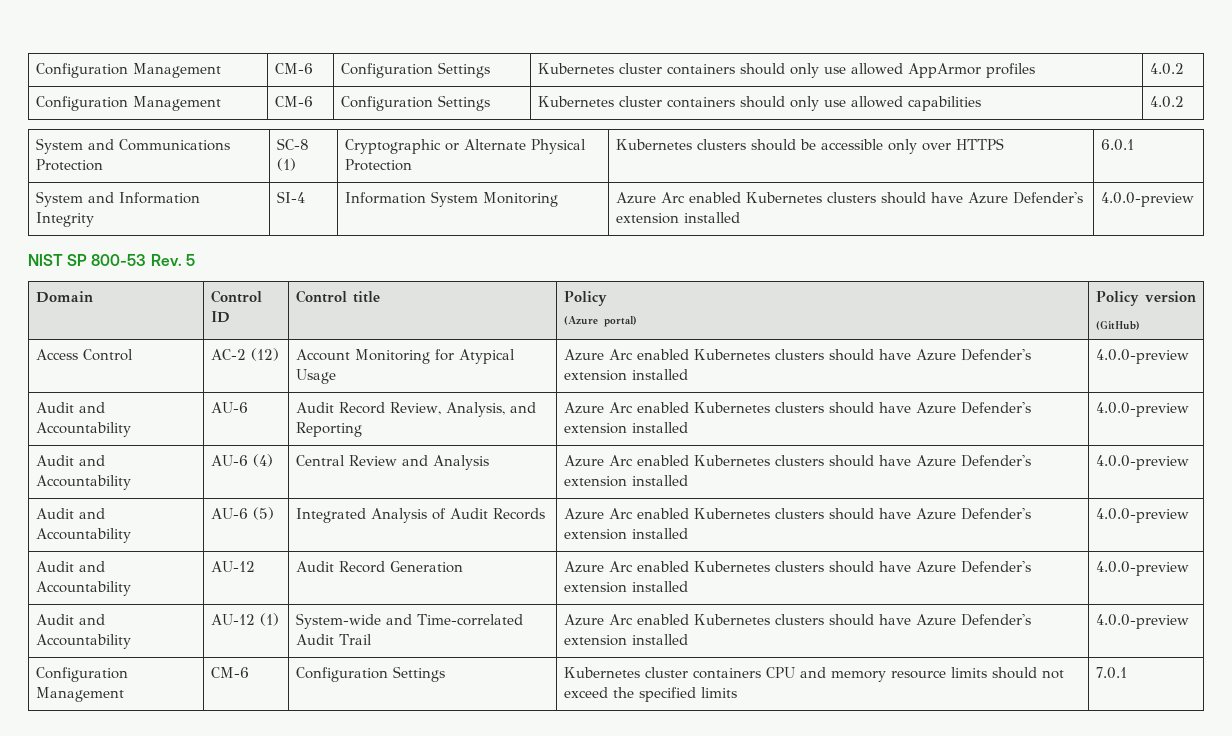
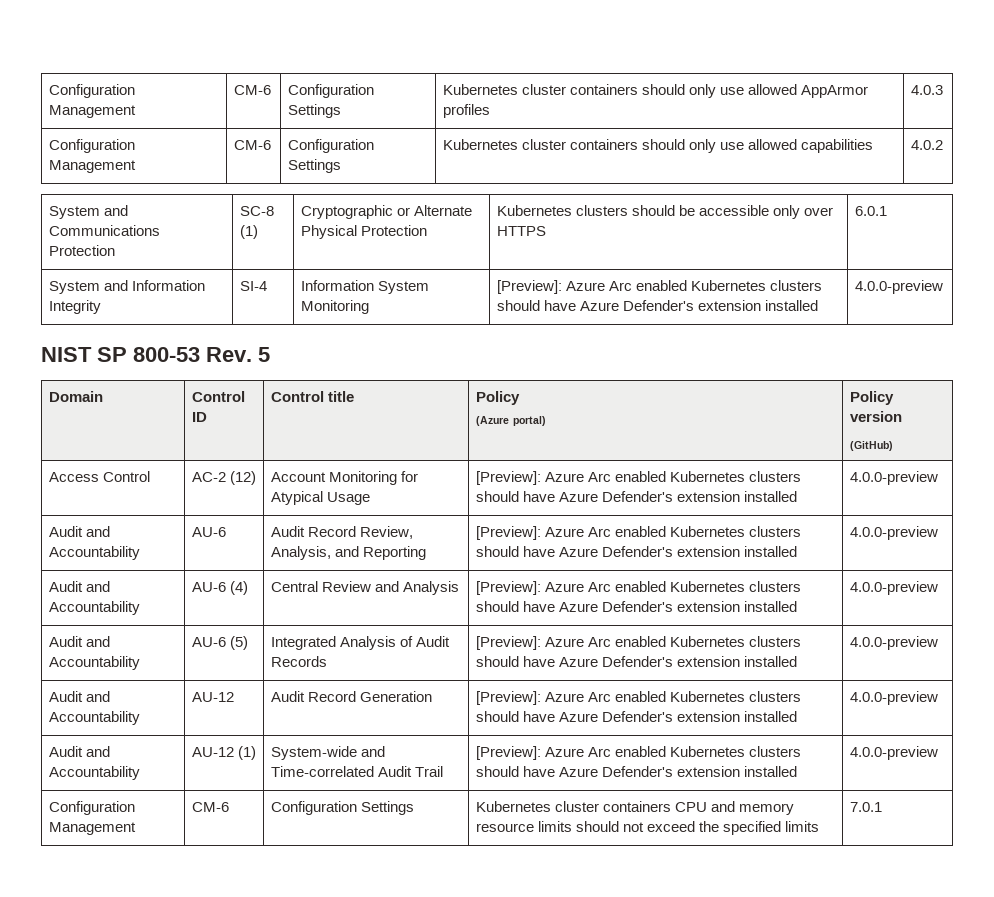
[1149,63,1184,75] 4.0.2 -> [910,85,943,95] 4.0.3
(558, 199) none -> [496,280,562,294] [Preview]:
(336, 376) none -> [475,471,541,485] [Preview]:
(362, 429) none -> [475,526,541,540] [Preview]:
(489, 462) none -> [475,581,541,595] [Preview]:
(545, 514) none -> [475,636,541,650] [Preview]:
(463, 567) none -> [475,691,541,705] [Preview]:
(372, 639) none -> [475,746,541,760] [Preview]:

